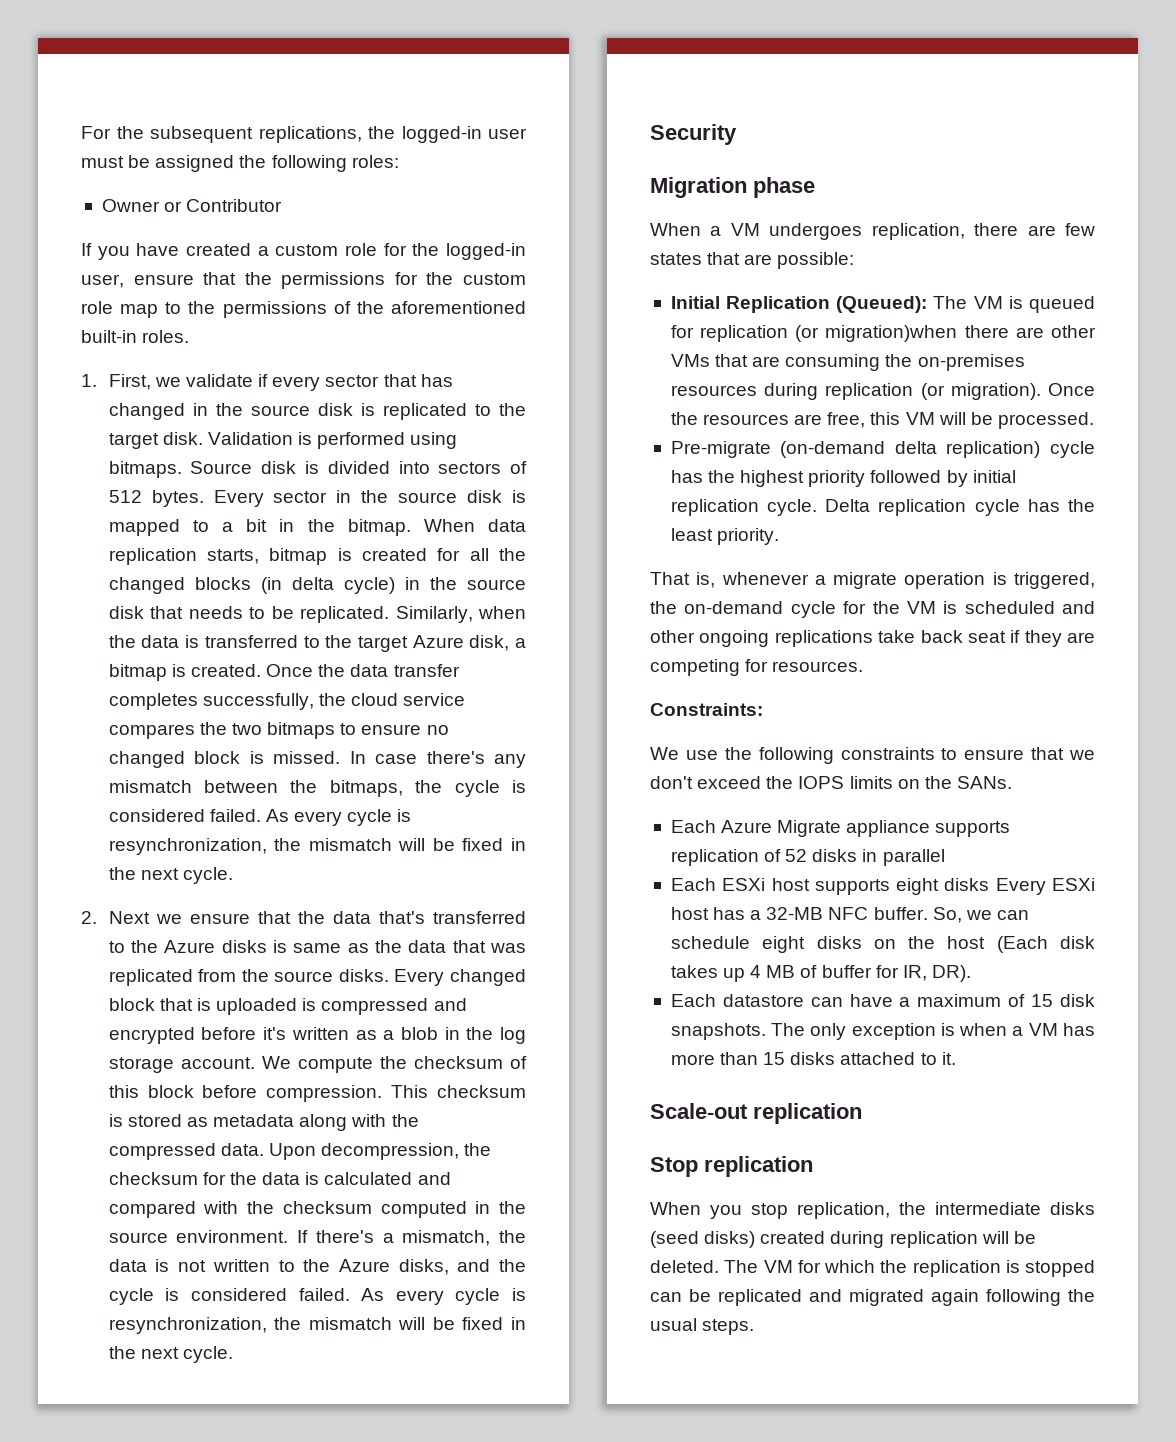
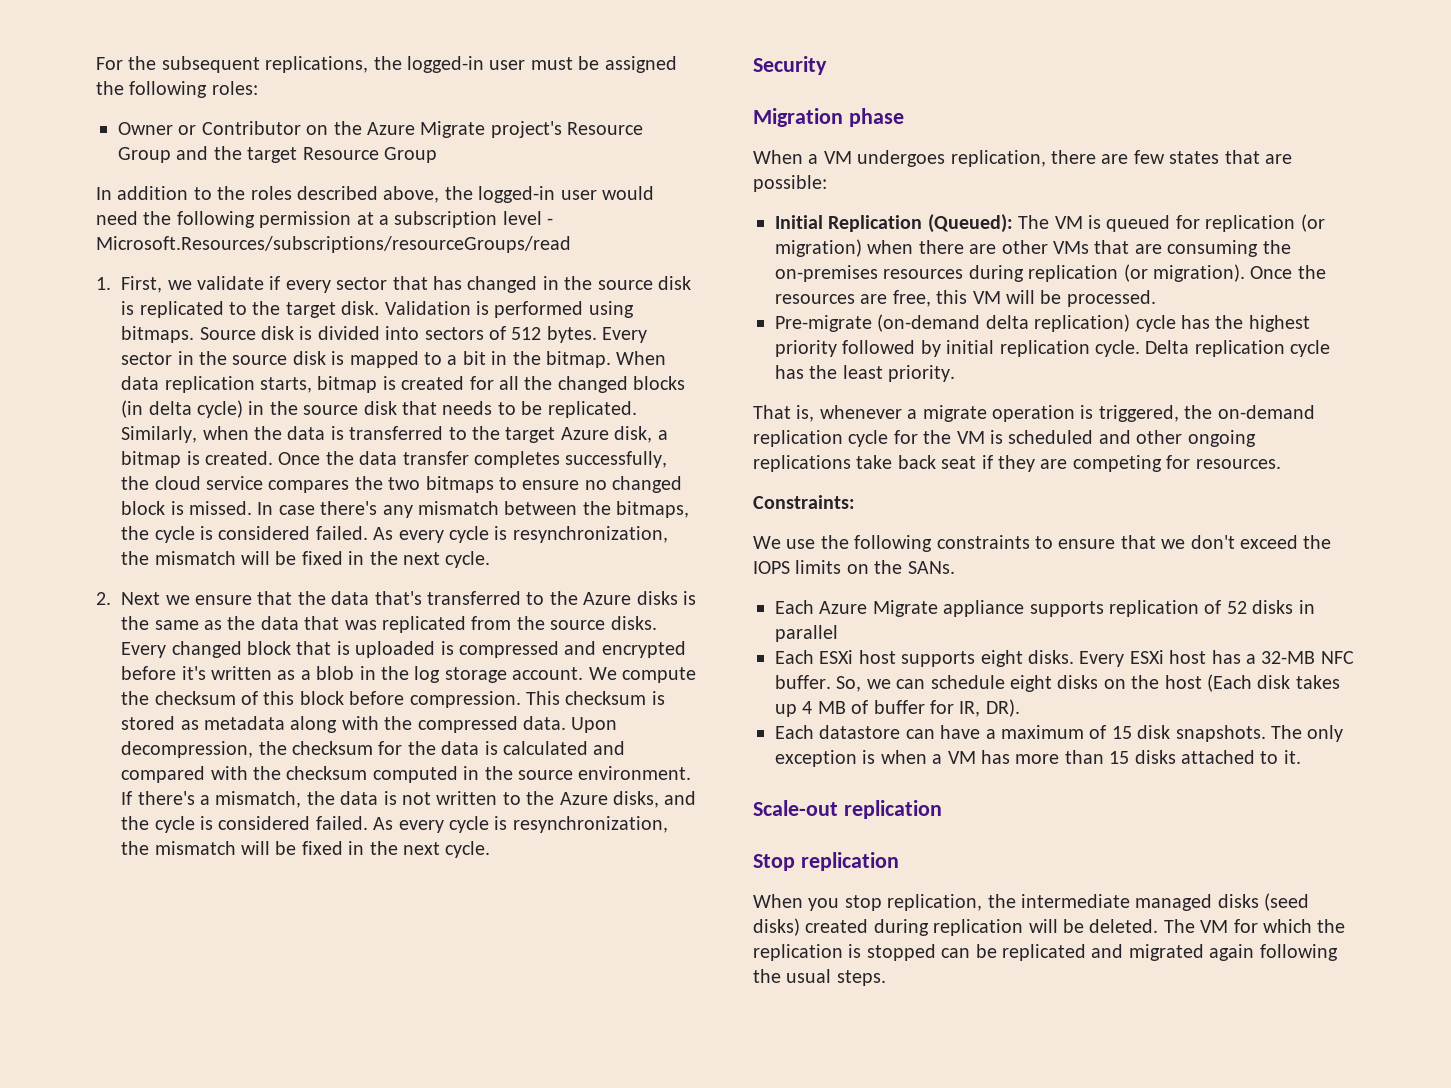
[81,243,526,260] [81,272,526,289] [81,301,526,318] [81,330,190,343] // If you have created a custom role for the logged-in user, ensure that the permissions for the custom role map to the permissions of the aforementioned built-in roles. -> [306,121,644,138] [118,146,437,163] [96,186,654,203] [96,211,554,228] [96,236,571,253] on the Azure Migrate project's Resource Group and the target Resource Group // In addition to the roles described above, the logged-in user would need the following permission at a subscription level - Microsoft.Resources/subscriptions/resourceGroups/read
(288, 946) none -> [121,616,150,630] the
[825,325,958,342] migration)when -> [775,239,914,257] migration) when
(784, 607) none -> [753,430,843,447] replication
[944,878,990,891] disks -> [1028,650,1074,664] disks.
(1041, 1208) none -> [1135,894,1213,911] managed

